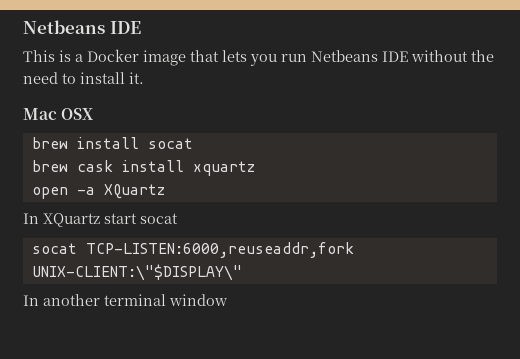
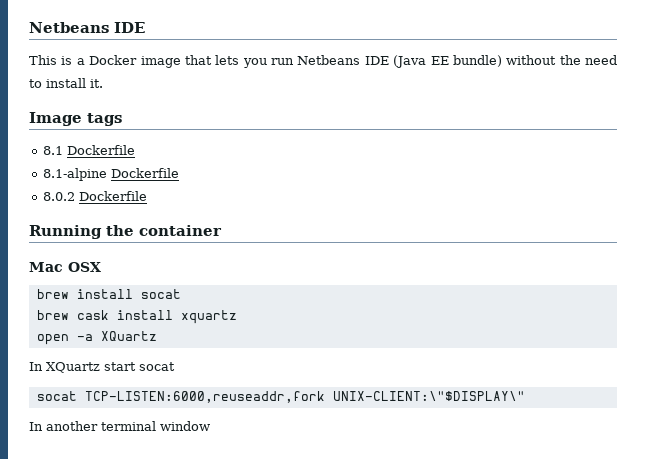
(408, 56) none -> [393,55,502,68] (Java EE bundle)
(144, 78) none -> [29,112,122,126] [43,145,136,155] [43,168,180,181] [43,191,148,201] [29,225,222,239] // Image tags // 8.1 Dockerfile // 8.1-alpine Dockerfile // 8.0.2 Dockerfile // Running the container

